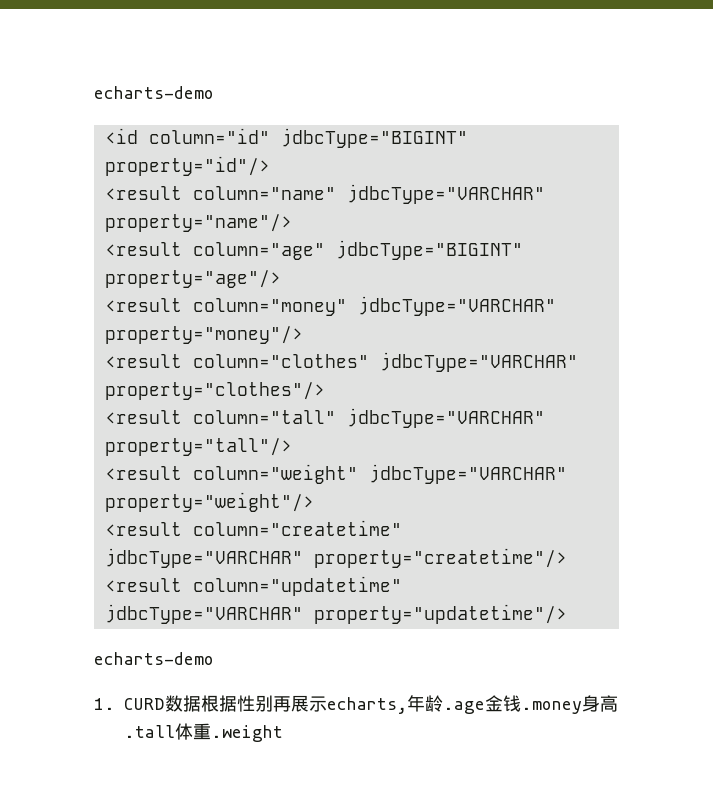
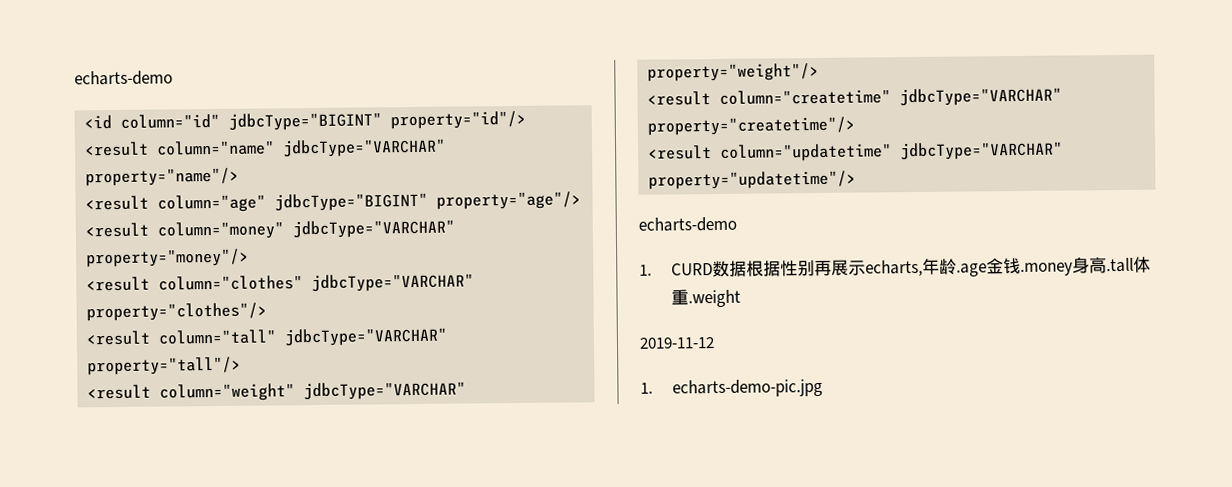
(283, 733) none -> [639,337,715,349] [640,378,823,398] // 2019-11-12 // 1. echarts-demo-pic.jpg

